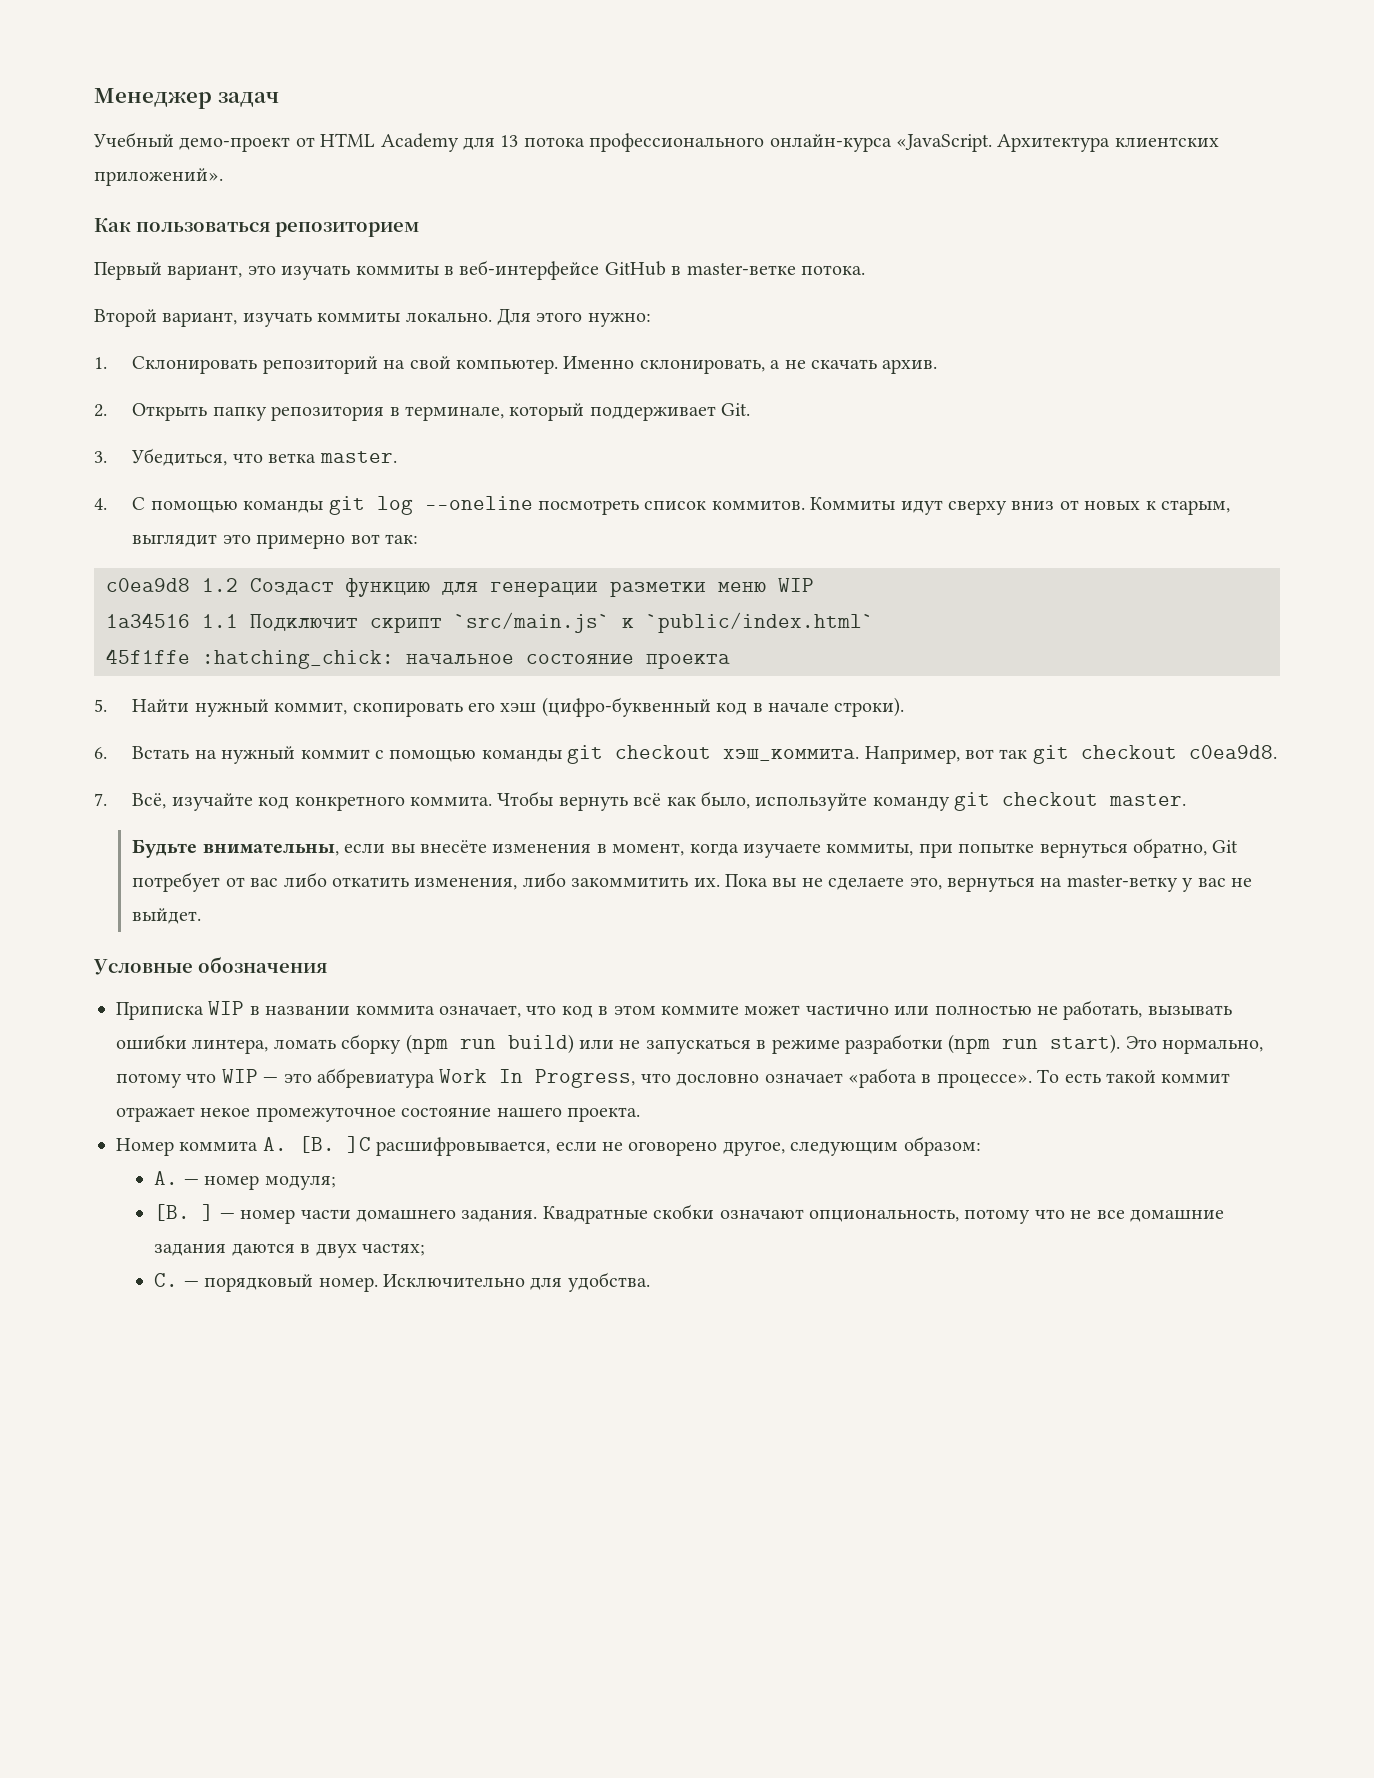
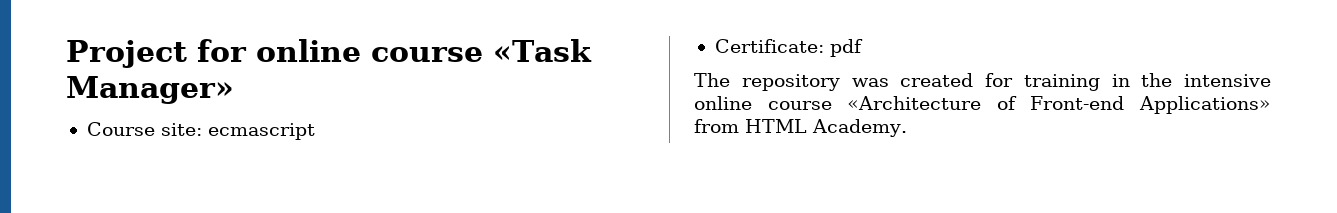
[94,88,279,109] [93,132,1219,152] [94,168,223,186] [94,218,419,237] [94,260,865,280] [94,308,651,327] [94,356,938,374] [94,403,751,421] [94,448,397,466] [94,496,1231,515] [132,534,419,549] [106,578,814,597] [106,612,874,633] [106,649,730,669] [94,697,905,717] [94,745,1277,764] [94,791,1187,811] [132,838,1239,858] [132,872,1253,892] [132,908,202,924] [94,956,327,975] [116,1000,1232,1020] [116,1034,1264,1054] [116,1068,1231,1088] [116,1107,640,1122] [116,1136,981,1156] [154,1171,336,1190] [154,1204,1225,1224] [154,1243,426,1258] [154,1272,650,1292] Менеджер задач // Учебный демо-проект от HTML Academy для 13 потока профессионального онлайн‑курса «JavaScript. Архитектура клиентских приложений». // Как пользоваться репозиторием // Первый вариант, это изучать коммиты в веб-интерфейсе GitHub в master-ветке потока. // Второй вариант, изучать коммиты локально. Для этого нужно: // 1. Склонировать репозиторий на свой компьютер. Именно склонировать, а не скачать архив. // 2. Открыть папку репозитория в терминале, который поддерживает Git. // 3. Убедиться, что ветка master. // 4. С помощью команды git log --oneline посмотреть список коммитов. Коммиты идут сверху вниз от новых к старым, выглядит это примерно вот так: // c0ea9d8 1.2 Создаст функцию для генерации разметки меню WIP // 1a34516 1.1 Подключит скрипт `src/main.js` к `public/index.html` // 45f1ffe :hatching_chick: начальное состояние проекта // 5. Найти нужный коммит, скопировать его хэш (цифро-буквенный код в начале строки). // 6. Встать на нужный коммит с помощью команды git checkout хэш_коммита. Например, вот так git checkout c0ea9d8. // 7. Всё, изучайте код конкретного коммита. Чтобы вернуть всё как было, используйте команду git checkout master. // Будьте внимательны, если вы внесёте изменения в момент, когда изучаете коммиты, при попытке вернуться обратно, Git потребует от вас либо откатить изменения, либо закоммитить их. Пока вы не сделаете это, вернуться на master-ветку у вас не выйдет. // Условные обозначения // Приписка WIP в названии коммита означает, что код в этом коммите может частично или полностью не работать, вызывать ошибки линтера, ломать сборку (npm run build) или не запускаться в режиме разработки (npm run start). Это нормально, потому что WIP — это аббревиатура Work In Progress, что дословно означает «работа в процессе». То есть такой коммит отражает некое промежуточное состояние нашего проекта. // Номер коммита A. [B. ]C расшифровывается, если не оговорено другое, следующим образом: // A. — номер модуля; // [B. ] — номер части домашнего задания. Квадратные скобки означают опциональность, потому что не все домашние задания даются в двух частях; // C. — порядковый номер. Исключительно для удобства. -> [66,39,592,68] [66,76,234,104] [86,122,315,140] [714,39,863,57] [694,73,1271,91] [694,96,1271,114] [694,119,907,137] Project for online course «Task Manager» // Course site: ecmascript // Certificate: pdf // The repository was created for training in the intensive online course «Architecture of Front-end Applications» from HTML Academy.

